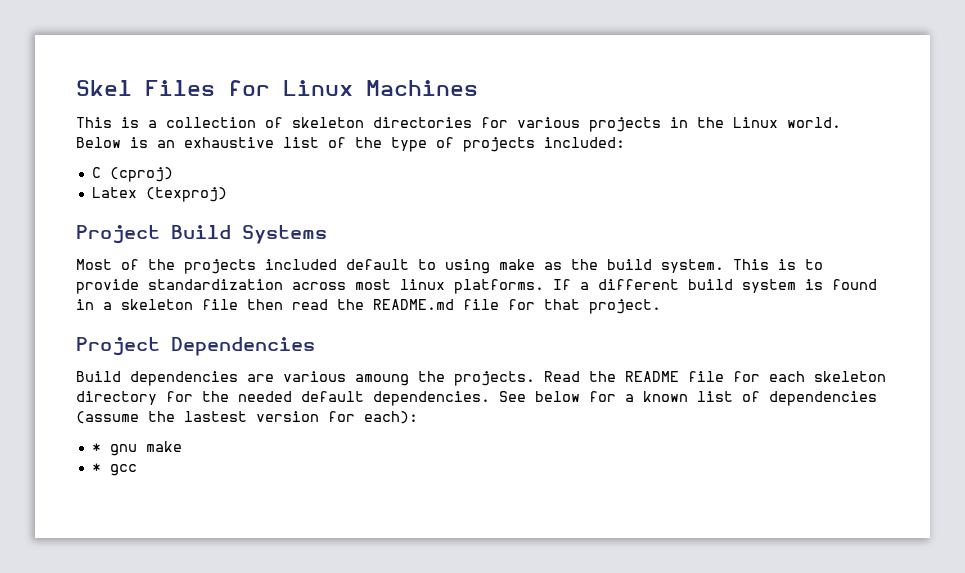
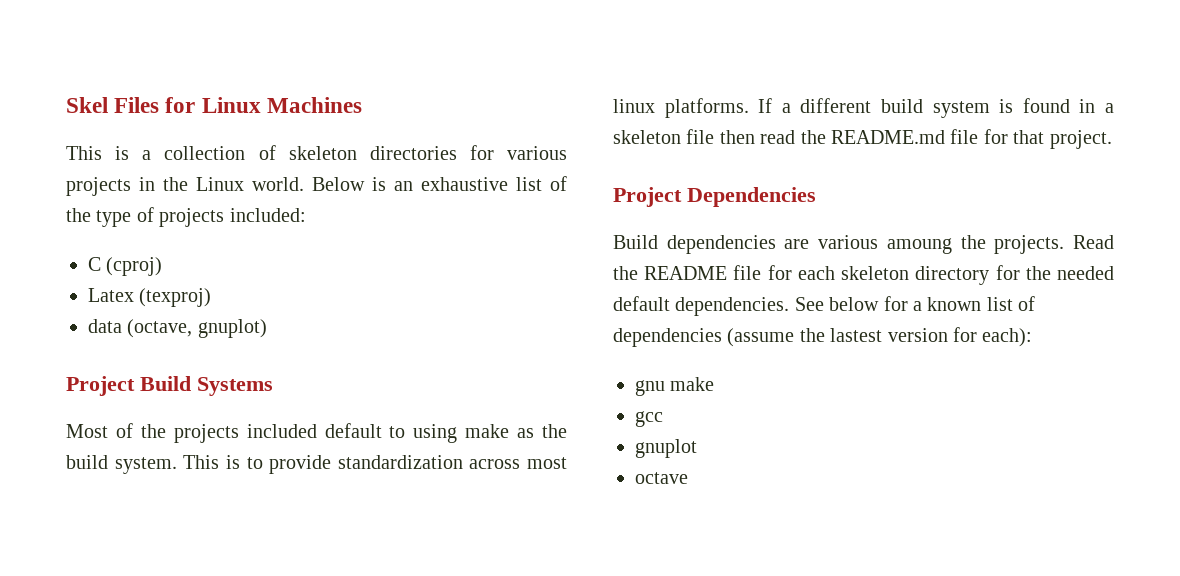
(227, 194) none -> [88,319,267,338] // data (octave, gnuplot)
[91,443,101,452] * -> (1033, 337) none
[91,463,101,472] * -> (715, 384) none
(137, 470) none -> [635,439,697,458] [635,472,688,484] // gnuplot // octave

